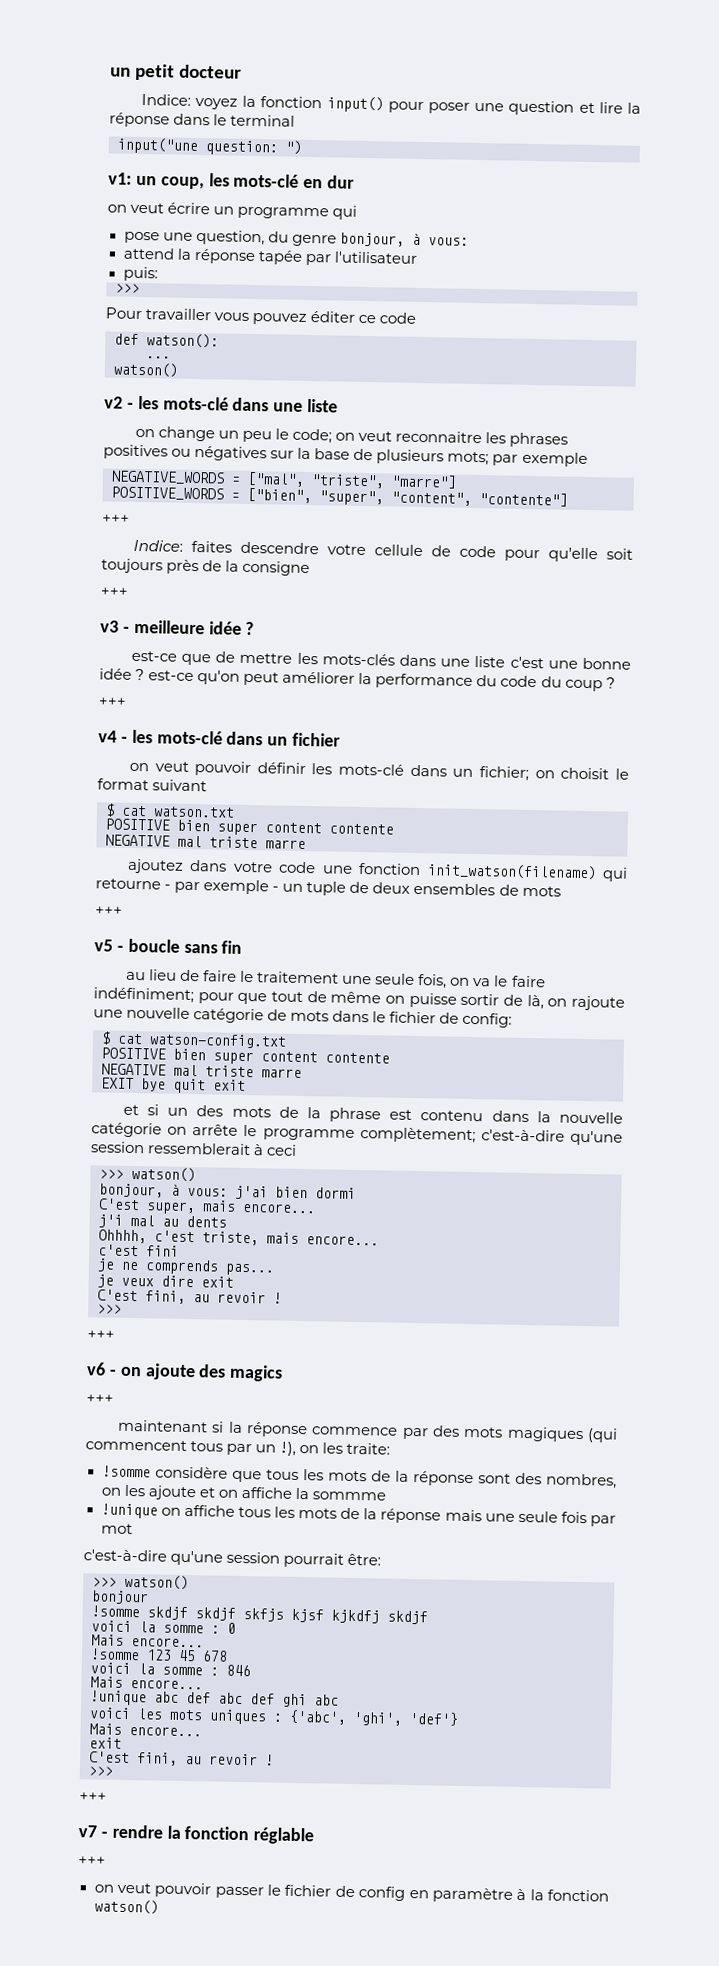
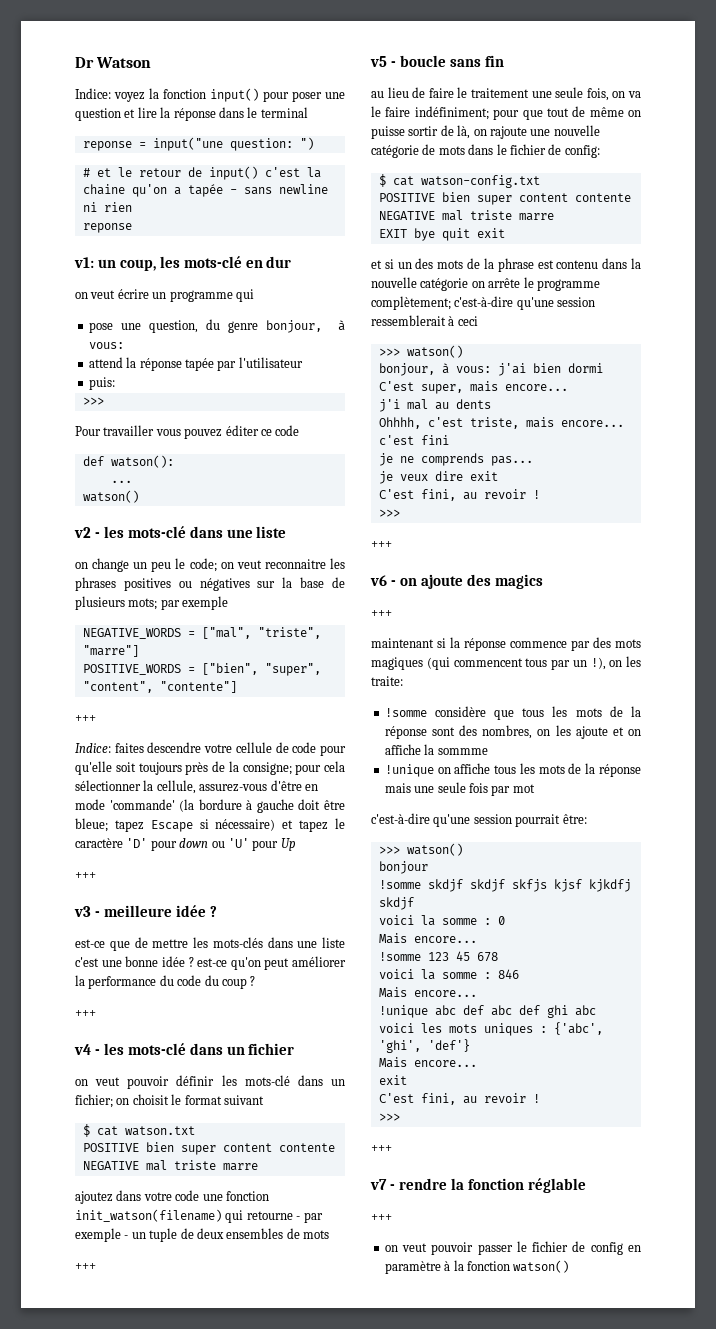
[110,63,242,81] un petit docteur -> [75,57,152,68] Dr Watson
(296, 120) none -> [82,141,146,151] reponse =
(302, 147) none -> [82,166,321,180] [82,184,328,197] [82,202,132,212] [82,223,132,233] // # et le retour de input() c'est la chaine qu'on a tapée - sans newline ni rien // reponse
[242,560,311,577] consigne -> [242,761,345,775] [75,780,318,794] [75,799,346,813] [75,818,345,832] [75,838,296,851] consigne; pour cela sélectionner la cellule, assurez-vous d'être en mode 'commande' (la bordure à gauche doit être bleue; tapez Escape si nécessaire) et tapez le caractère 'D' pour down ou 'U' pour Up

